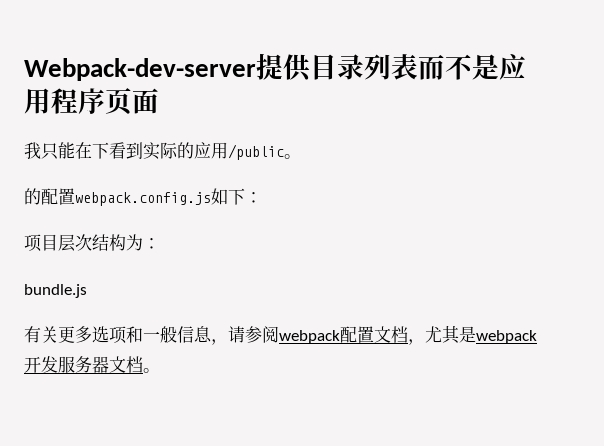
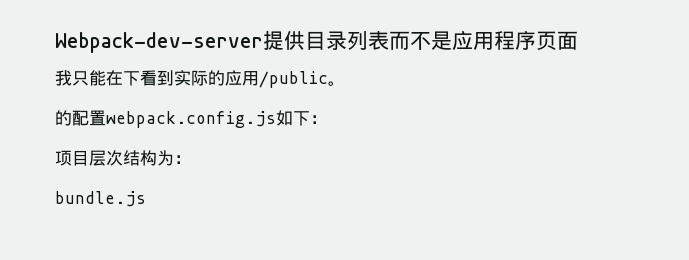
[24,325,537,345] [24,356,160,373] // 有关更多选项和一般信息，请参阅webpack配置文档，尤其是webpack开发服务器文档。 -> (146, 199) none

